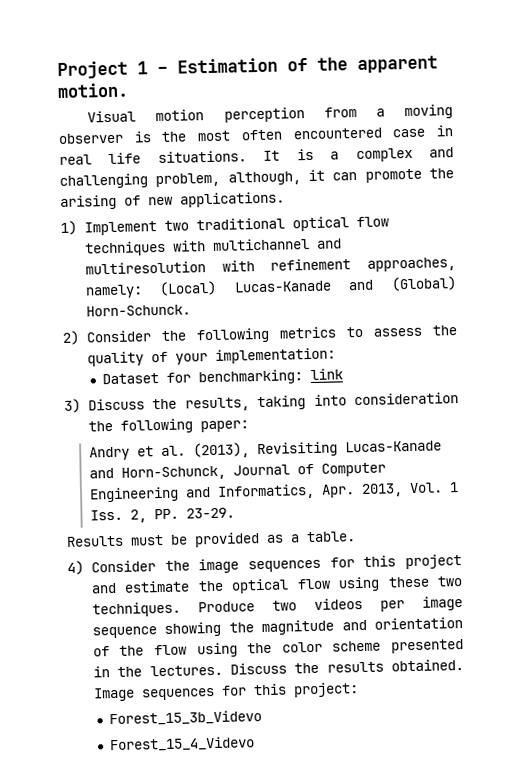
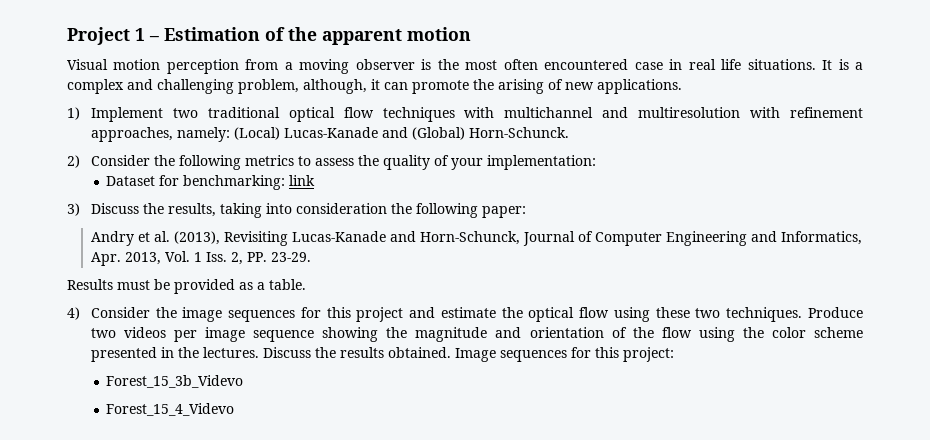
[57,82,129,99] motion. -> [407,27,471,41] motion

